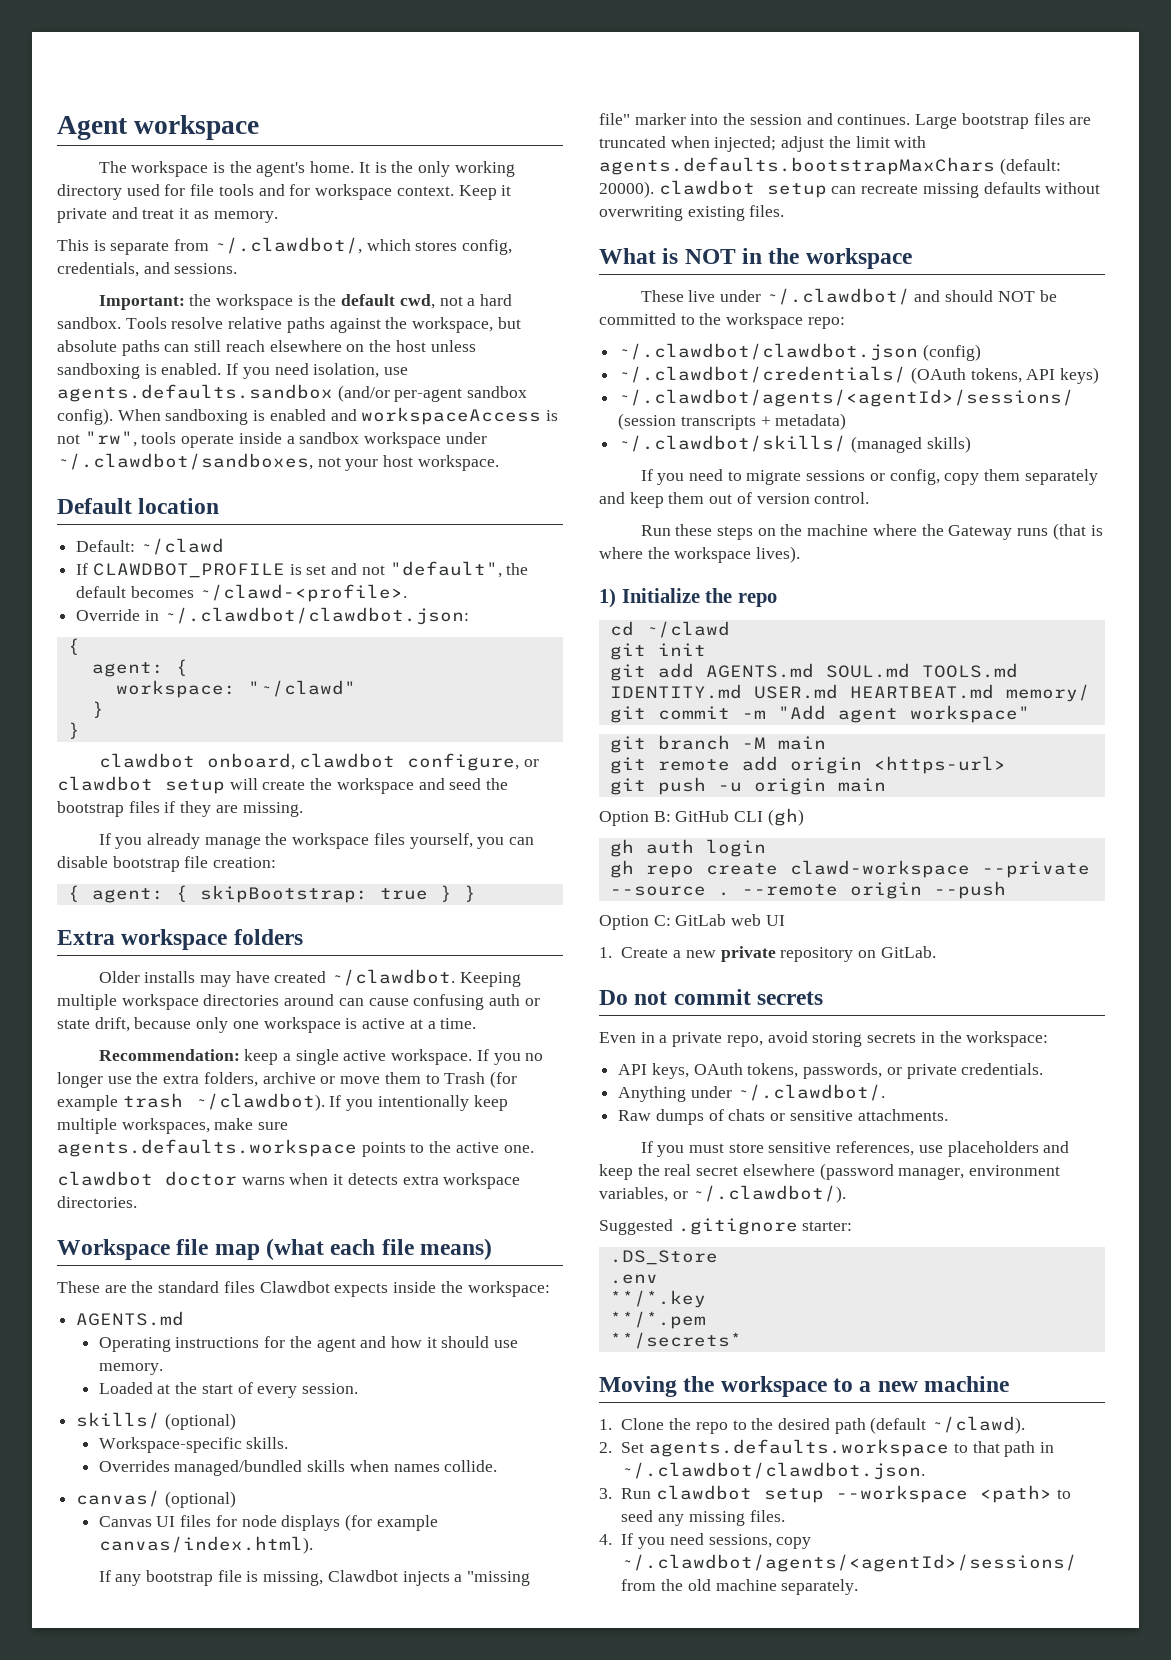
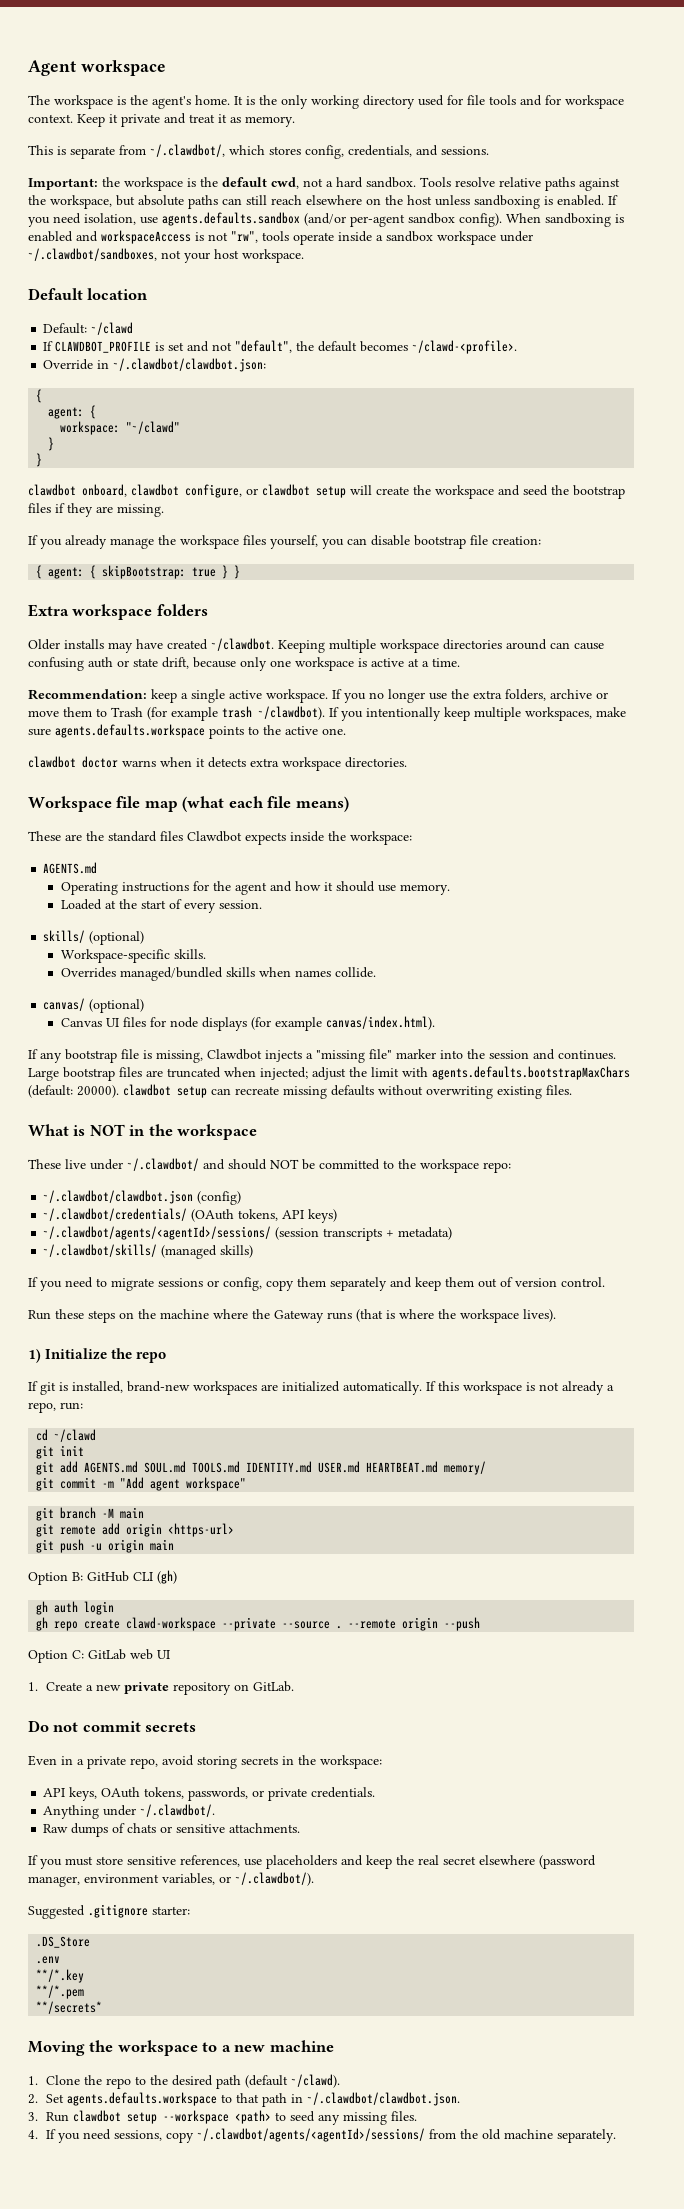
(777, 600) none -> [28,1381,614,1395] [28,1402,83,1413] // If git is installed, brand-new workspaces are initialized automatically. If this workspace is not already a repo, run:

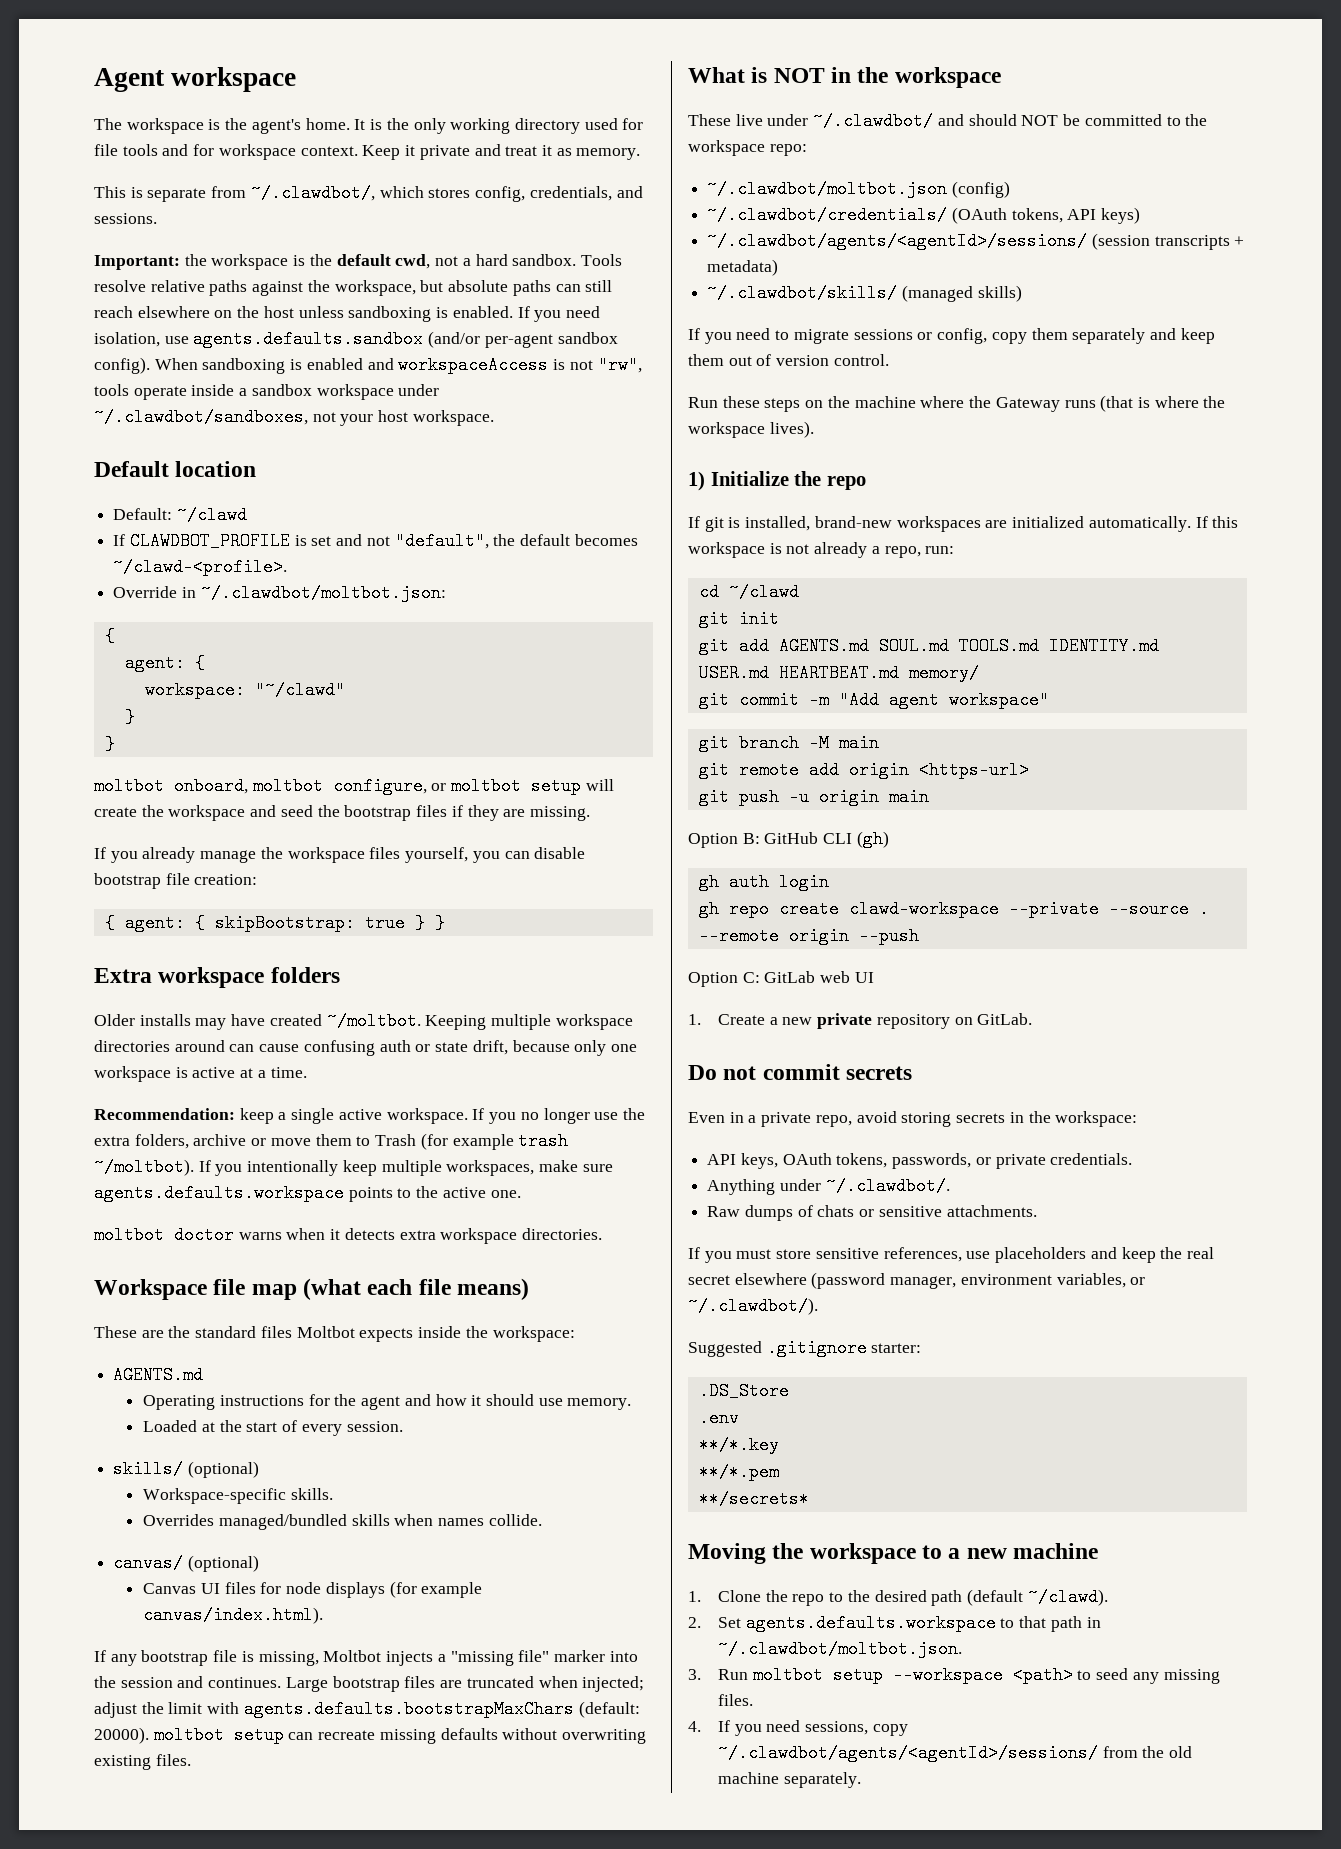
[113,358,267,372] ~/.clawdbot/clawdbot.json: -> [200,584,446,602] ~/.clawdbot/moltbot.json:
[28,484,179,497] clawdbot onboard, clawdbot -> [94,777,323,795] moltbot onboard, moltbot
[262,484,310,496] clawdbot -> [451,777,522,795] moltbot
[211,638,274,651] ~/clawdbot. -> [326,1012,421,1030] ~/moltbot.
[258,706,325,720] ~/clawdbot). -> [94,1158,194,1176] ~/moltbot).
[28,756,76,768] clawdbot -> [94,1226,164,1244] moltbot
[187,831,242,842] Clawdbot -> [296,1326,355,1338] Moltbot
[207,1049,262,1060] Clawdbot -> [323,1650,382,1662] Moltbot
[123,1084,171,1096] clawdbot -> [153,1726,224,1744] moltbot
[43,1190,194,1204] ~/.clawdbot/clawdbot.json -> [707,180,948,198] ~/.clawdbot/moltbot.json
[306,2092,460,2106] ~/.clawdbot/clawdbot.json. -> [717,1640,962,1658] ~/.clawdbot/moltbot.json.
[72,2110,121,2122] clawdbot -> [752,1666,823,1684] moltbot

